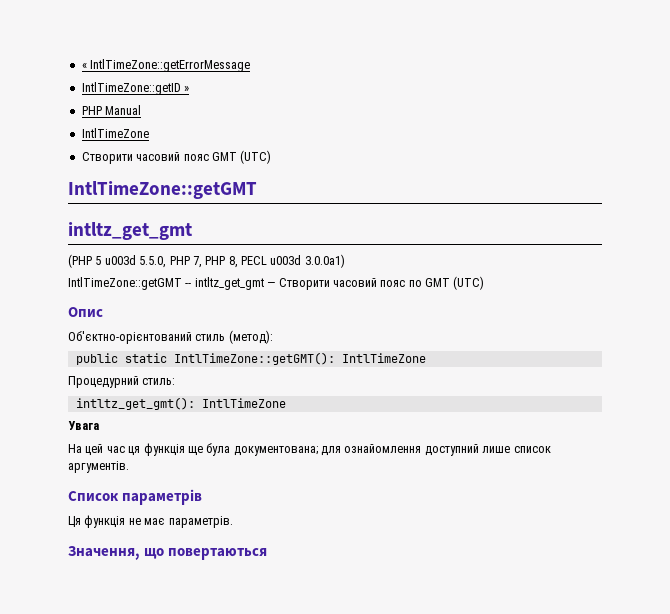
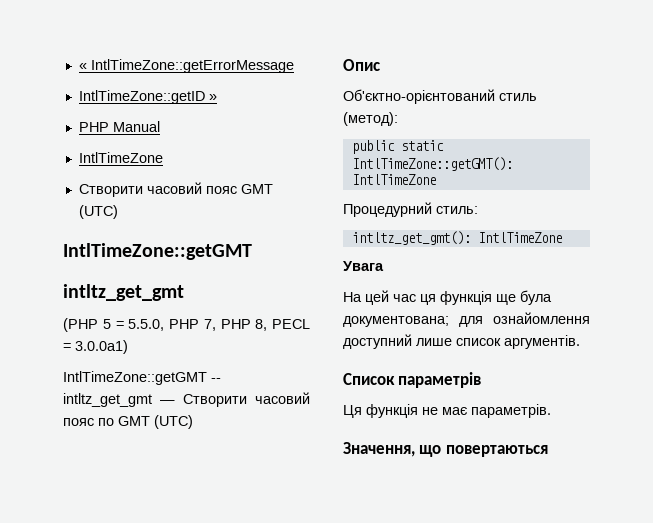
[104,255,136,265] u003d -> [115,321,124,329] =
[270,255,302,265] u003d -> [63,343,71,351] =

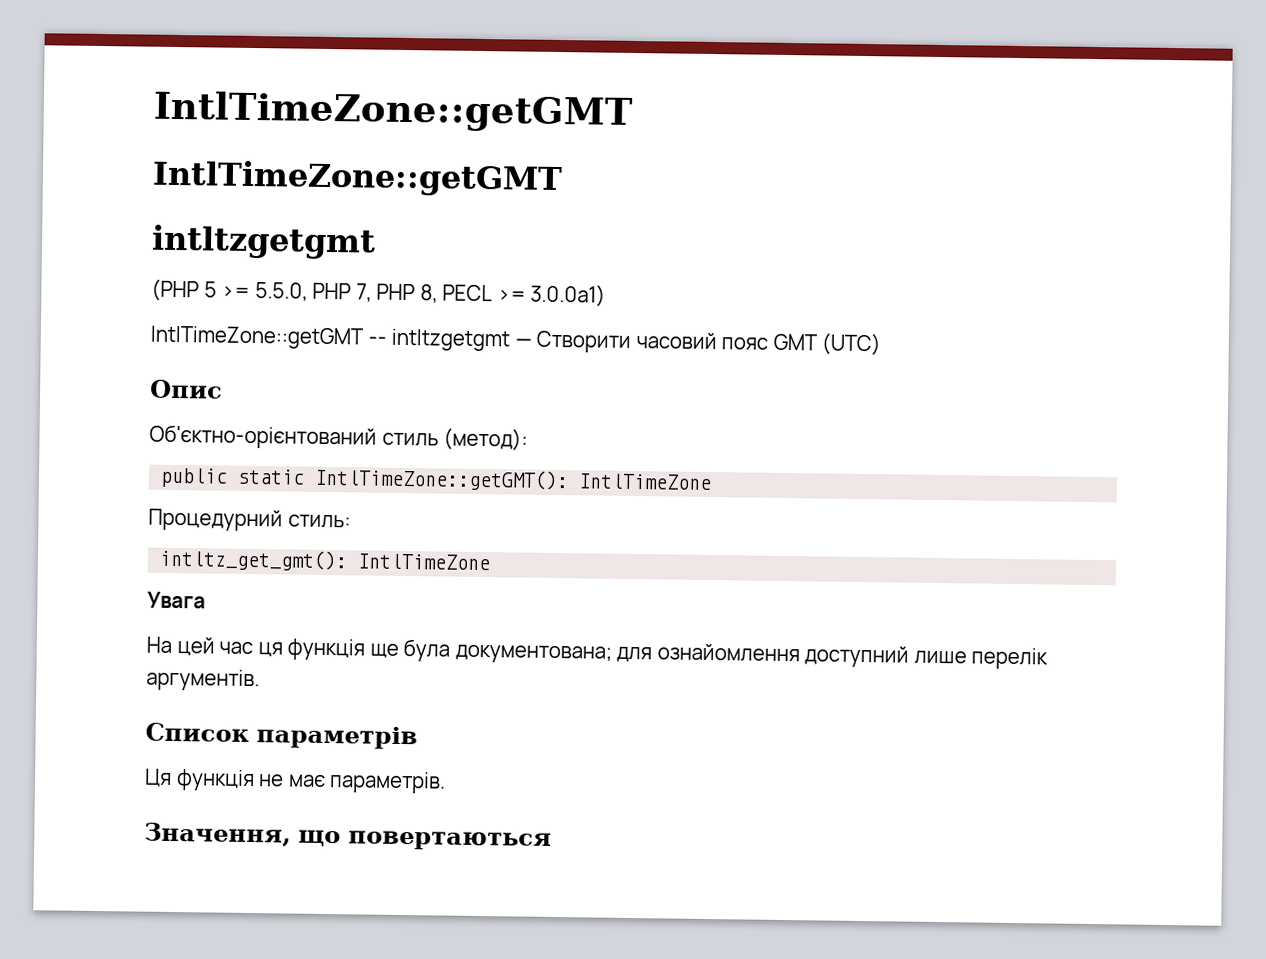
[78,59,294,73] [78,90,217,104] [78,121,160,132] [78,152,163,163] [78,182,273,197] [78,205,118,219] [63,243,252,260] [63,284,184,301] « IntlTimeZone::getErrorMessage // IntlTimeZone::getID » // PHP Manual // IntlTimeZone // Створити часовий пояс GMT (UTC) // IntlTimeZone::getGMT // intltz_get_gmt -> [153,90,634,133] [152,159,563,198] [151,224,376,260] IntlTimeZone::getGMT // IntlTimeZone::getGMT // intltzgetgmt
[115,321,124,329] = -> [221,285,251,298] >=
[63,343,71,351] = -> [496,289,526,302] >=
[63,393,152,407] intltz_get_gmt -> [391,328,511,352] intltzgetgmt
[98,418,114,426] по -> (769, 343) none
[456,338,501,346] список -> [971,647,1049,670] перелік

